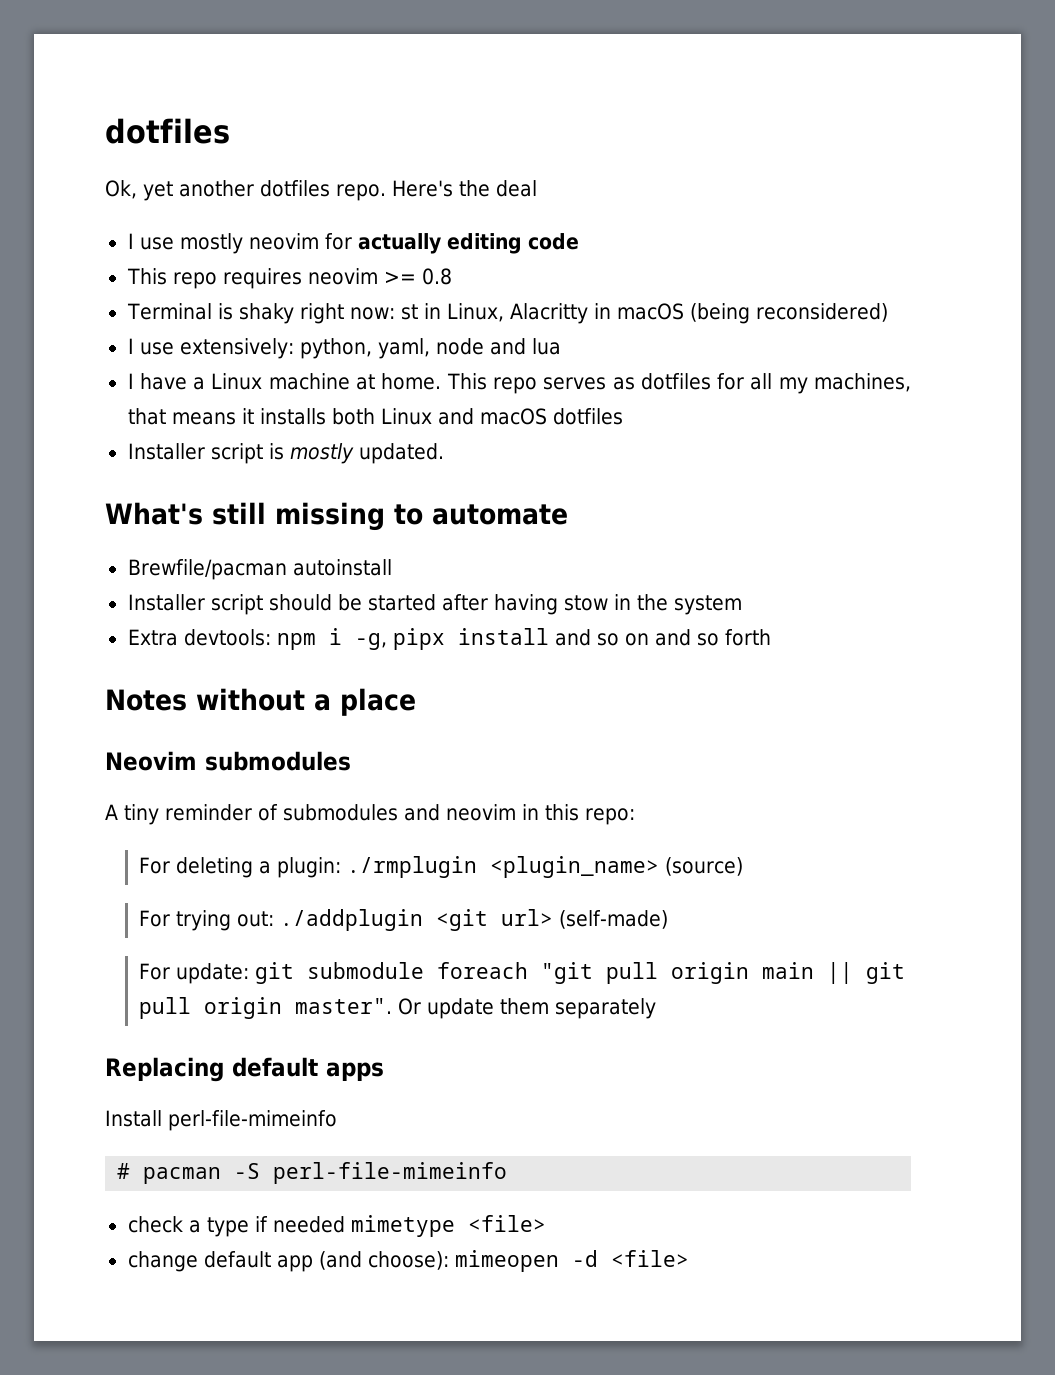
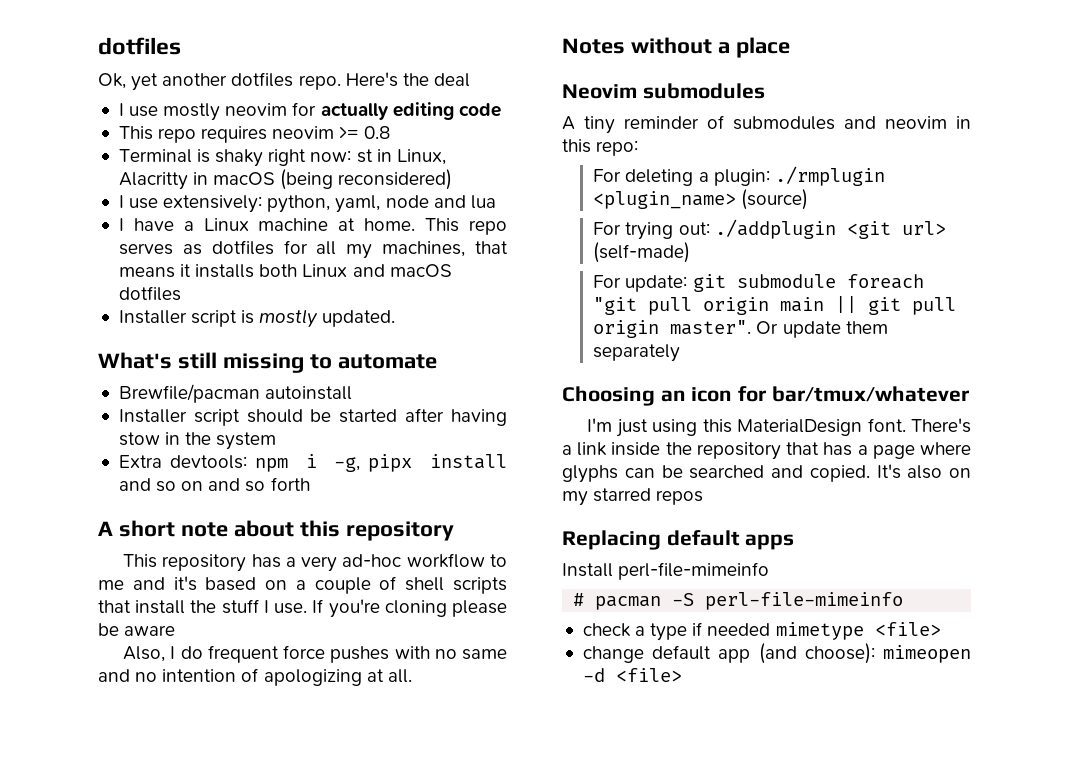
(771, 637) none -> [98,520,454,541] [123,553,508,572] [98,576,507,594] [98,599,508,618] [98,623,176,636] [123,645,508,663] [98,668,412,686] // A short note about this repository // This repository has a very ad-hoc workflow to me and it's based on a couple of shell scripts that install the stuff I use. If you're cloning please be aware // Also, I do frequent force pushes with no same and no intention of apologizing at all.
(656, 1008) none -> [562,386,969,406] [587,418,971,437] [562,442,971,460] [562,464,971,483] [562,488,704,506] // Choosing an icon for bar/tmux/whatever // I'm just using this MaterialDesign font. There's a link inside the repository that has a page where glyphs can be searched and copied. It's also on my starred repos

